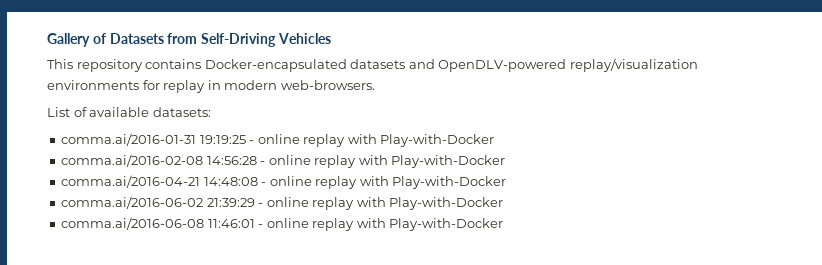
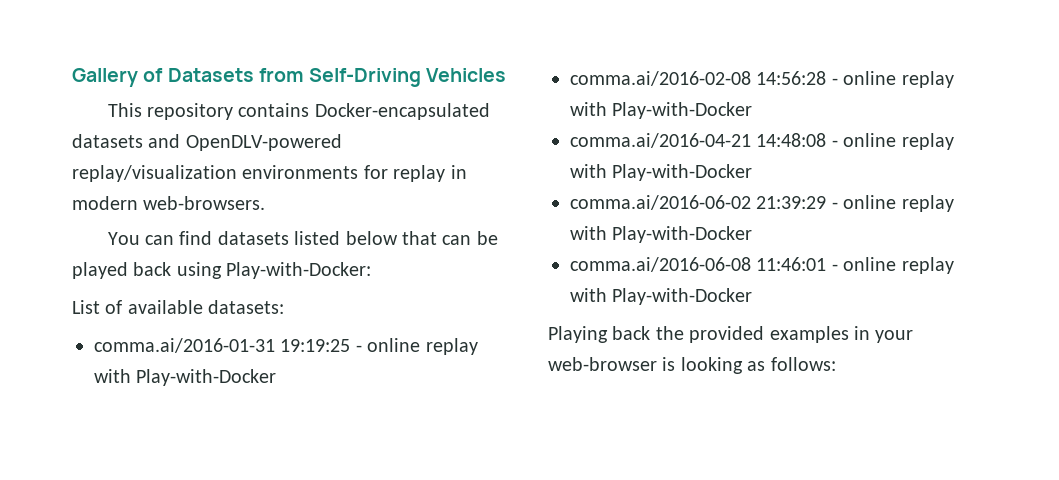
(375, 85) none -> [107,231,498,245] [72,262,372,279] // You can find datasets listed below that can be played back using Play-with-Docker:
(504, 224) none -> [548,326,914,343] [548,357,836,374] // Playing back the provided examples in your web-browser is looking as follows:

